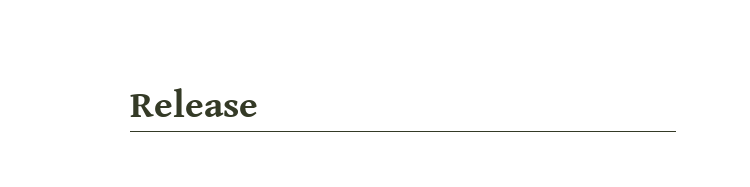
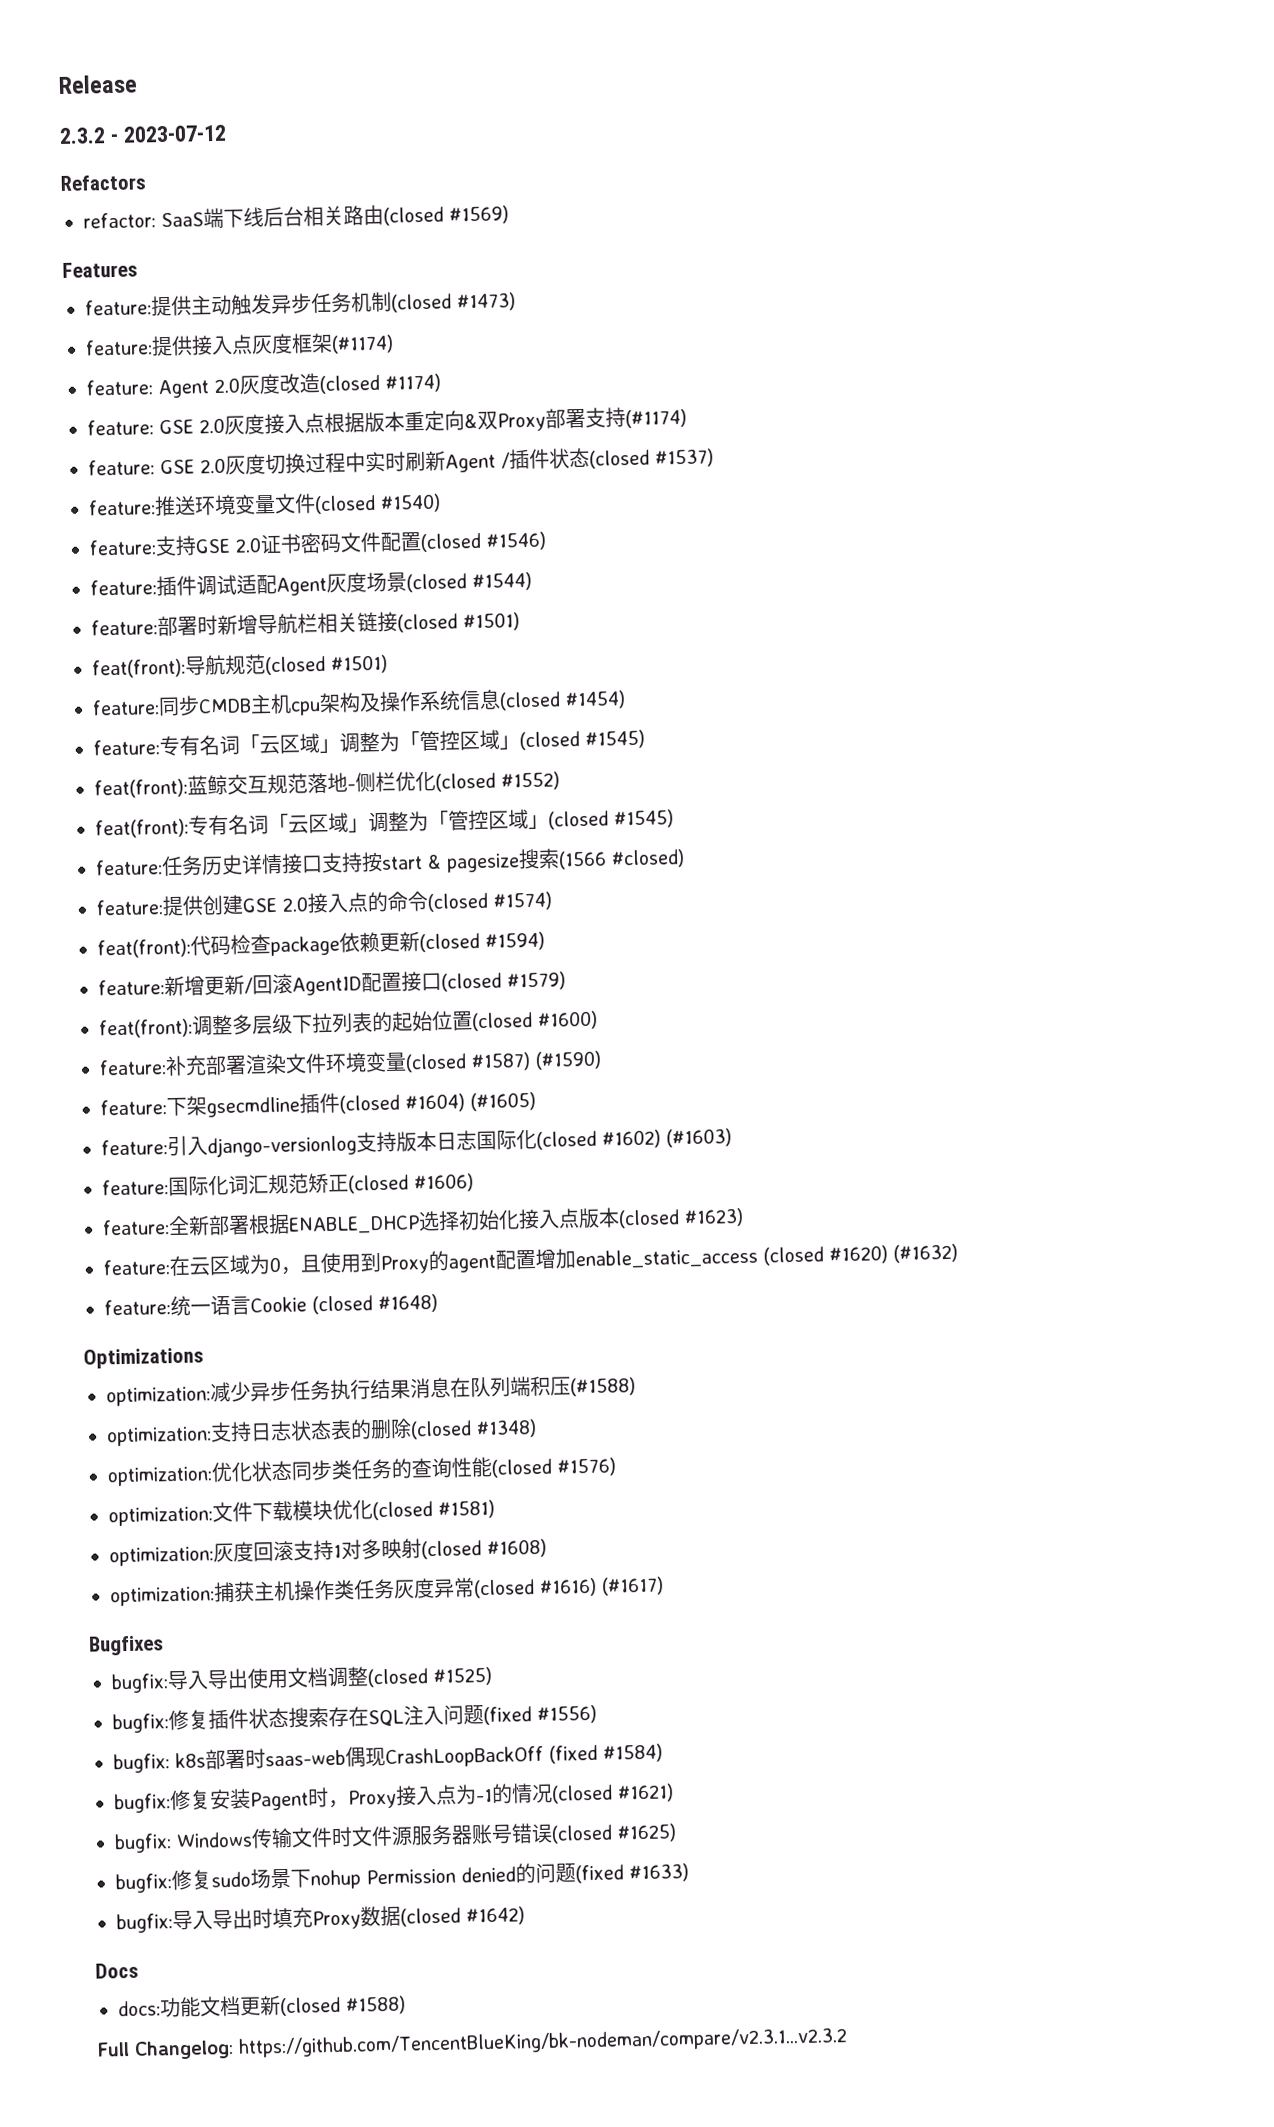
(258, 102) none -> [59,124,228,145] [60,174,146,191] [83,204,509,229] [62,261,138,278] [85,291,516,317] [85,332,394,357] [86,373,441,399] [87,407,687,436] [88,447,714,476] [88,493,441,517] [89,531,547,557] [90,571,532,597] [91,611,520,637] [92,654,388,679] [92,689,626,717] [93,729,645,757] [94,770,560,799] [95,809,674,839] [95,848,685,877] [96,891,553,917] [97,931,545,959] [98,971,566,997] [99,1010,598,1039] [99,1050,602,1077] [100,1091,536,1118] [101,1128,732,1158] [102,1173,474,1197] [102,1207,744,1236] [103,1243,958,1277] [104,1293,438,1317] [83,1347,204,1369] [106,1375,636,1407] [106,1418,537,1447] [107,1456,616,1487] [108,1499,495,1527] [109,1538,547,1567] [110,1576,664,1607] [89,1635,164,1656] [111,1666,493,1694] [112,1704,597,1734] [113,1743,663,1774] [114,1783,674,1814] [114,1823,677,1854] [115,1862,689,1894] [116,1905,525,1934] [95,1962,139,1979] [118,1995,406,2018] [96,2027,848,2060] // 2.3.2 - 2023-07-12 // Refactors // refactor: SaaS端下线后台相关路由(closed #1569) // Features // feature:提供主动触发异步任务机制(closed #1473) // feature:提供接入点灰度框架(#1174) // feature: Agent 2.0灰度改造(closed #1174) // feature: GSE 2.0灰度接入点根据版本重定向&双Proxy部署支持(#1174) // feature: GSE 2.0灰度切换过程中实时刷新Agent /插件状态(closed #1537) // feature:推送环境变量文件(closed #1540) // feature:支持GSE 2.0证书密码文件配置(closed #1546) // feature:插件调试适配Agent灰度场景(closed #1544) // feature:部署时新增导航栏相关链接(closed #1501) // feat(front):导航规范(closed #1501) // feature:同步CMDB主机cpu架构及操作系统信息(closed #1454) // feature:专有名词「云区域」调整为「管控区域」(closed #1545) // feat(front):蓝鲸交互规范落地-侧栏优化(closed #1552) // feat(front):专有名词「云区域」调整为「管控区域」(closed #1545) // feature:任务历史详情接口支持按start & pagesize搜索(1566 #closed) // feature:提供创建GSE 2.0接入点的命令(closed #1574) // feat(front):代码检查package依赖更新(closed #1594) // feature:新增更新/回滚AgentID配置接口(closed #1579) // feat(front):调整多层级下拉列表的起始位置(closed #1600) // feature:补充部署渲染文件环境变量(closed #1587) (#1590) // feature:下架gsecmdline插件(closed #1604) (#1605) // feature:引入django-versionlog支持版本日志国际化(closed #1602) (#1603) // feature:国际化词汇规范矫正(closed #1606) // feature:全新部署根据ENABLE_DHCP选择初始化接入点版本(closed #1623) // feature:在云区域为0，且使用到Proxy的agent配置增加enable_static_access (closed #1620) (#1632) // feature:统一语言Cookie (closed #1648) // Optimizations // optimization:减少异步任务执行结果消息在队列端积压(#1588) // optimization:支持日志状态表的删除(closed #1348) // optimization:优化状态同步类任务的查询性能(closed #1576) // optimization:文件下载模块优化(closed #1581) // optimization:灰度回滚支持1对多映射(closed #1608) // optimization:捕获主机操作类任务灰度异常(closed #1616) (#1617) // Bugfixes // bugfix:导入导出使用文档调整(closed #1525) // bugfix:修复插件状态搜索存在SQL注入问题(fixed #1556) // bugfix: k8s部署时saas-web偶现CrashLoopBackOff (fixed #1584) // bugfix:修复安装Pagent时，Proxy接入点为-1的情况(closed #1621) // bugfix: Windows传输文件时文件源服务器账号错误(closed #1625) // bugfix:修复sudo场景下nohup Permission denied的问题(fixed #1633) // bugfix:导入导出时填充Proxy数据(closed #1642) // Docs // docs:功能文档更新(closed #1588) // Full Changelog: https://github.com/TencentBlueKing/bk-nodeman/compare/v2.3.1...v2.3.2

